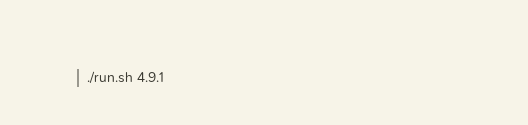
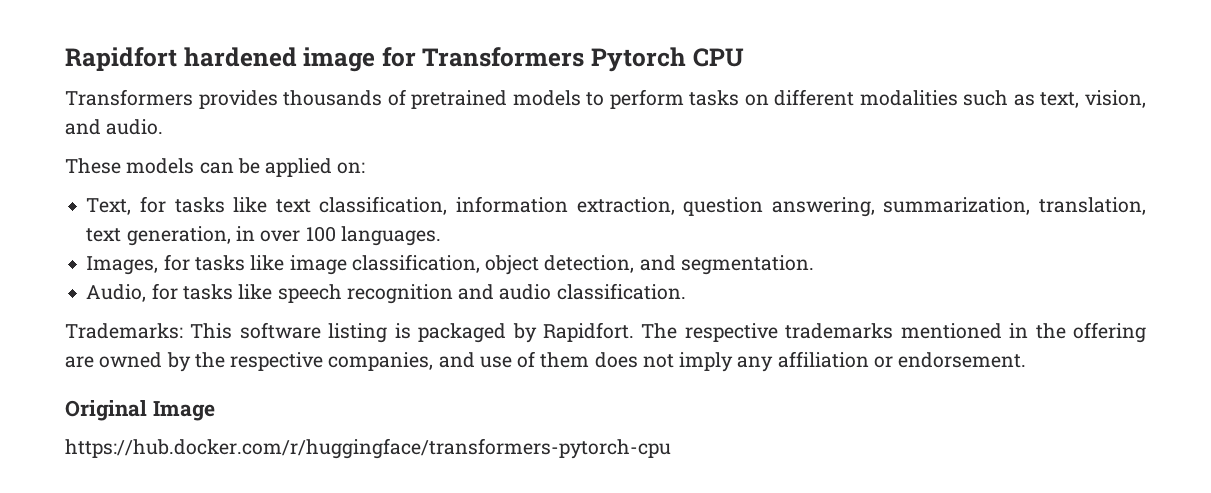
[86,71,164,84] ./run.sh 4.9.1 -> [65,47,744,72] [65,89,1146,109] [65,119,164,135] [65,158,366,177] [86,196,1146,217] [86,226,441,246] [86,254,814,275] [86,283,686,304] [65,322,1146,343] [65,351,1027,372] [65,400,215,421] [65,438,671,459] Rapidfort hardened image for Transformers Pytorch CPU // Transformers provides thousands of pretrained models to perform tasks on different modalities such as text, vision, and audio. // These models can be applied on: // Text, for tasks like text classification, information extraction, question answering, summarization, translation, text generation, in over 100 languages. // Images, for tasks like image classification, object detection, and segmentation. // Audio, for tasks like speech recognition and audio classification. // Trademarks: This software listing is packaged by Rapidfort. The respective trademarks mentioned in the offering are owned by the respective companies, and use of them does not imply any affiliation or endorsement. // Original Image // https://hub.docker.com/r/huggingface/transformers-pytorch-cpu

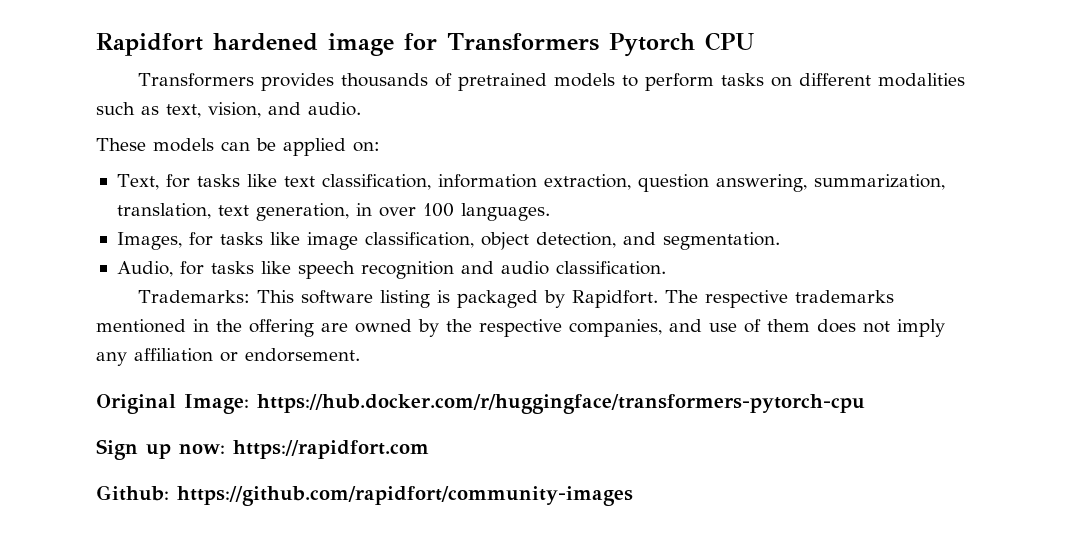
[152,401,215,421] [65,438,671,459] Image // https://hub.docker.com/r/huggingface/transformers-pytorch-cpu -> [184,394,865,414] [96,439,429,460] [96,485,633,506] Image: https://hub.docker.com/r/huggingface/transformers-pytorch-cpu // Sign up now: https://rapidfort.com // Github: https://github.com/rapidfort/community-images

